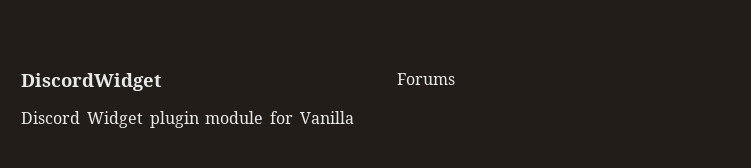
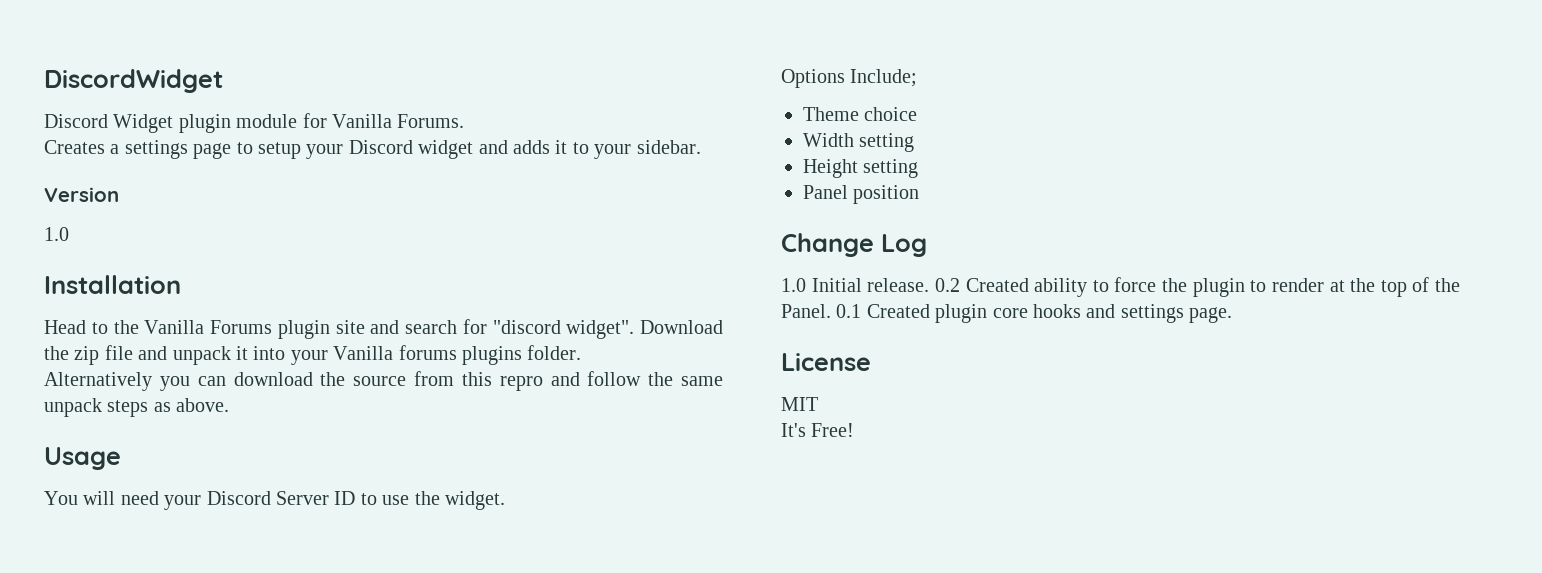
[397,73,455,85] Forums -> [397,114,465,128] [44,140,701,159] [44,187,119,202] [44,227,69,241] [44,275,181,294] [44,319,723,339] [44,345,582,365] [44,371,723,391] [44,398,230,417] [44,447,121,470] [44,491,505,510] [781,69,918,88] [803,107,918,121] [803,133,915,152] [803,159,919,178] [803,185,920,204] [781,233,927,257] [781,277,1460,297] [781,304,1233,323] [781,353,871,371] [781,397,818,411] [781,423,855,437] Forums. // Creates a settings page to setup your Discord widget and adds it to your sidebar. // Version // 1.0 // Installation // Head to the Vanilla Forums plugin site and search for "discord widget". Download the zip file and unpack it into your Vanilla forums plugins folder. // Alternatively you can download the source from this repro and follow the same unpack steps as above. // Usage // You will need your Discord Server ID to use the widget. // Options Include; // Theme choice // Width setting // Height setting // Panel position // Change Log // 1.0 Initial release. 0.2 Created ability to force the plugin to render at the top of the Panel. 0.1 Created plugin core hooks and settings page. // License // MIT // It's Free!

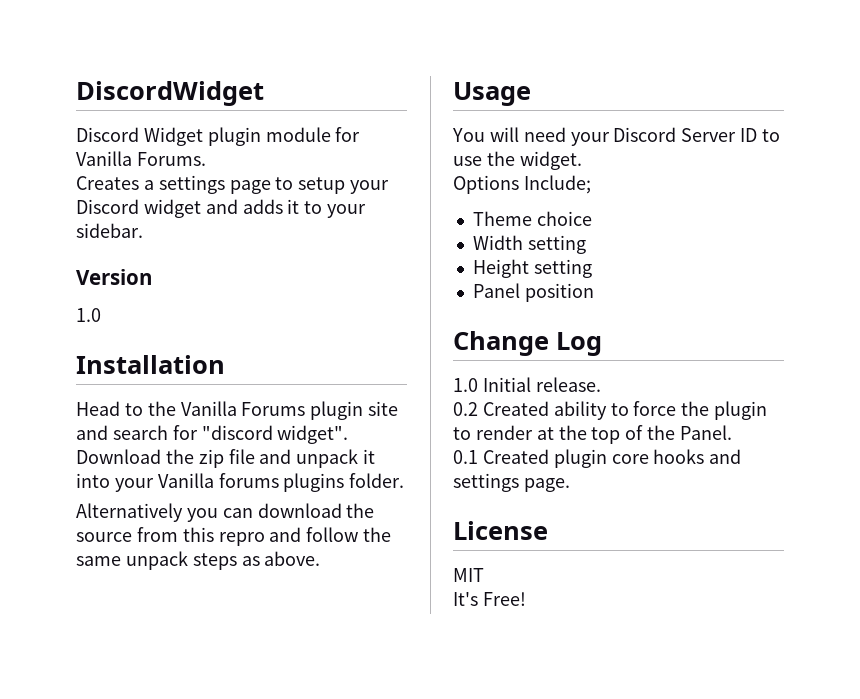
(930, 285) none -> (601, 384) //
(831, 311) none -> (733, 432) //

